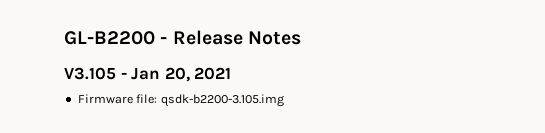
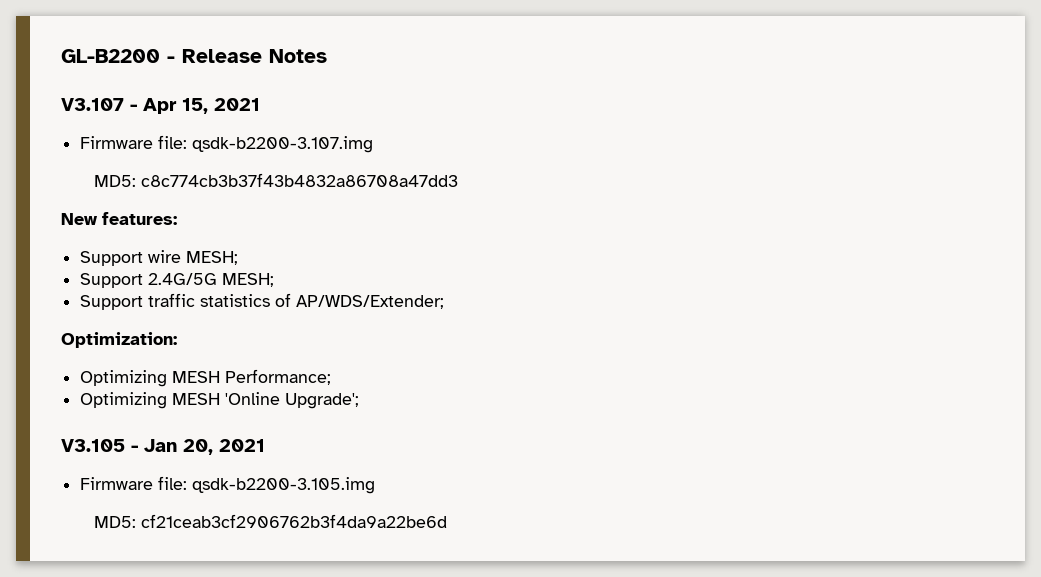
(301, 38) none -> [61,98,260,114] [80,135,374,153] [93,173,458,187] [61,212,177,225] [80,250,239,266] [80,273,275,288] [80,293,445,310] [61,332,177,348] [80,369,332,387] [80,392,360,409] // V3.107 - Apr 15, 2021 // Firmware file: qsdk-b2200-3.107.img // MD5: c8c774cb3b37f43b4832a86708a47dd3 // New features: // Support wire MESH; // Support 2.4G/5G MESH; // Support traffic statistics of AP/WDS/Extender; // Optimization: // Optimizing MESH Performance; // Optimizing MESH 'Online Upgrade';
(284, 100) none -> [93,514,447,528] // MD5: cf21ceab3cf2906762b3f4da9a22be6d

